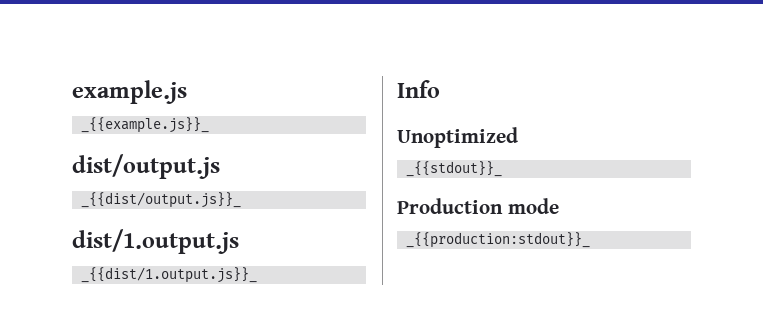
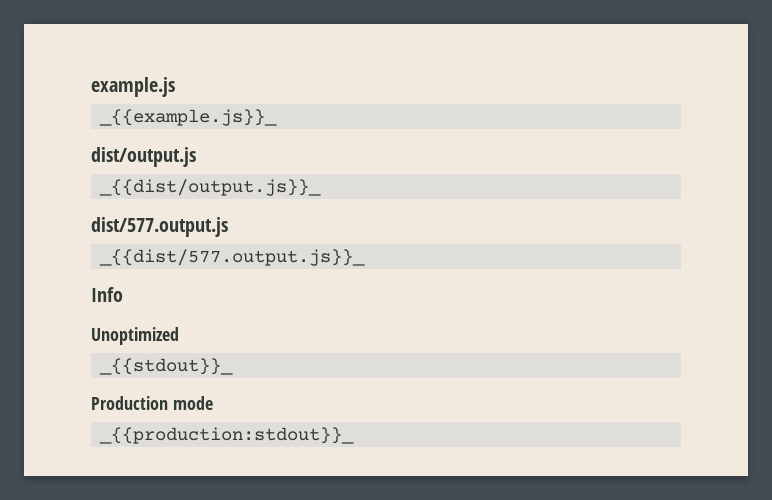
[72,229,239,254] [81,267,258,283] dist/1.output.js // _{{dist/1.output.js}}_ -> [91,217,228,237] [99,249,365,266] dist/577.output.js // _{{dist/577.output.js}}_

